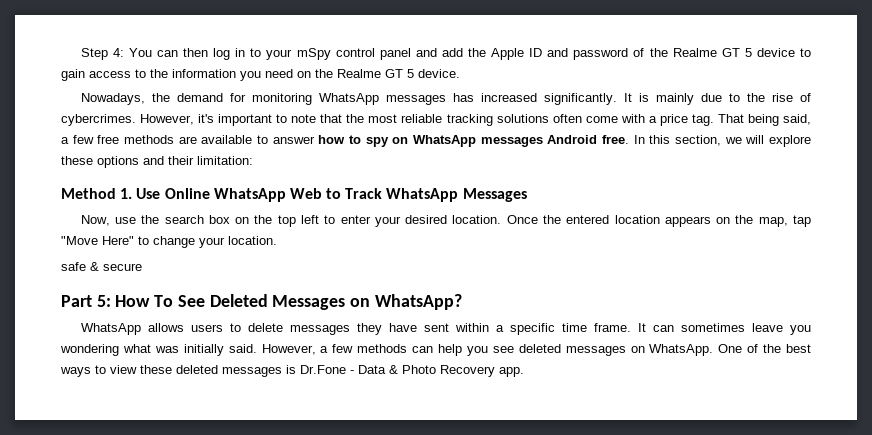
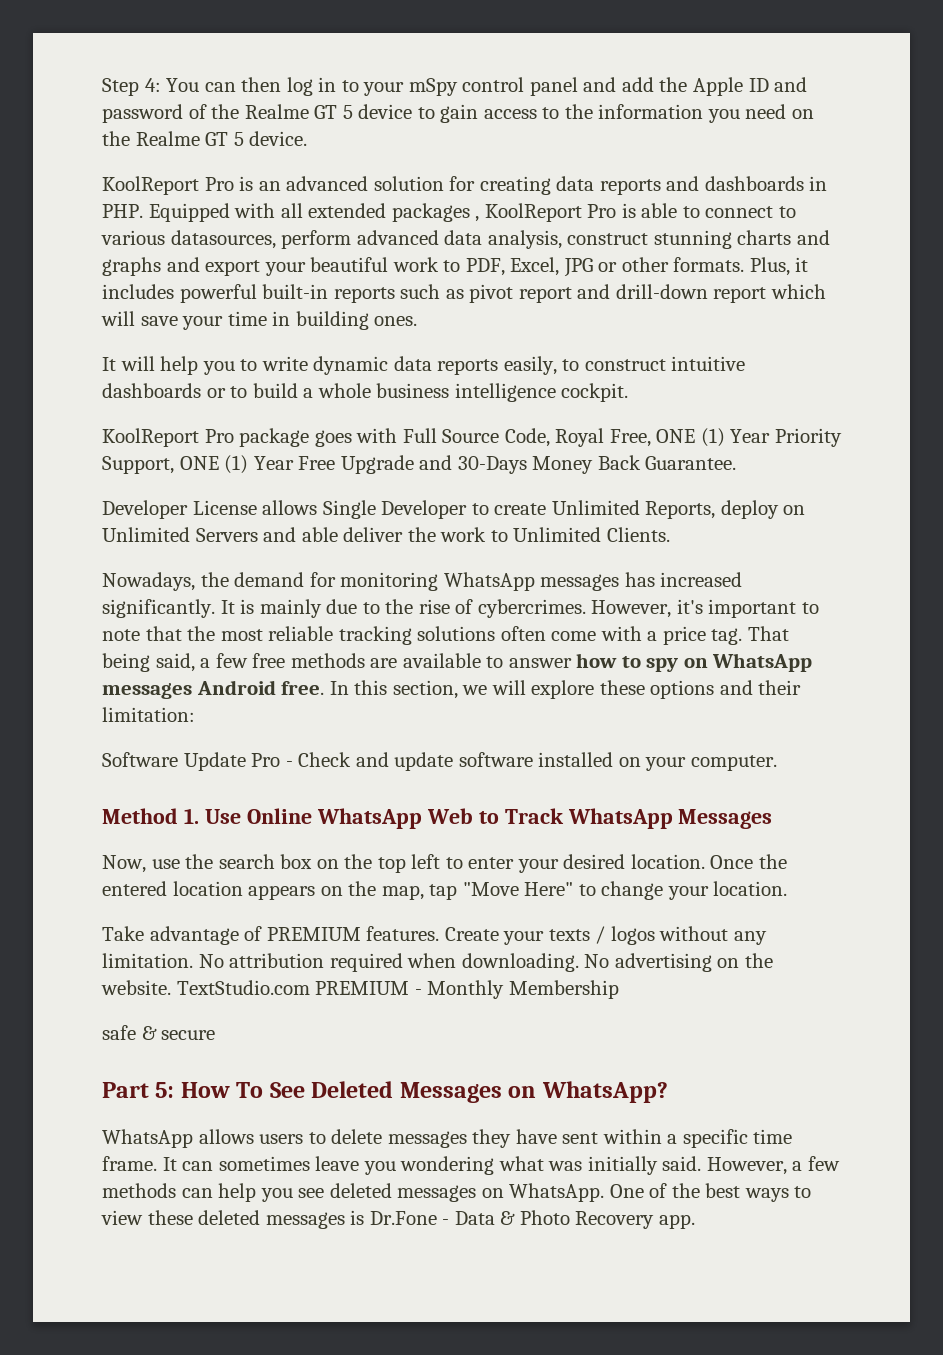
(460, 73) none -> [102,176,828,195] [102,203,796,222] [101,230,830,249] [102,257,809,277] [102,284,826,303] [101,311,418,330] [102,356,746,375] [102,383,629,402] [102,428,842,447] [102,455,737,474] [102,500,806,519] [102,527,670,542] // KoolReport Pro is an advanced solution for creating data reports and dashboards in PHP. Equipped with all extended packages , KoolReport Pro is able to connect to various datasources, perform advanced data analysis, construct stunning charts and graphs and export your beautiful work to PDF, Excel, JPG or other formats. Plus, it includes powerful built-in reports such as pivot report and drill-down report which will save your time in building ones. // It will help you to write dynamic data reports easily, to construct intuitive dashboards or to build a whole business intelligence cockpit. // KoolReport Pro package goes with Full Source Code, Royal Free, ONE (1) Year Priority Support, ONE (1) Year Free Upgrade and 30-Days Money Back Guarantee. // Developer License allows Single Developer to create Unlimited Reports, deploy on Unlimited Servers and able deliver the work to Unlimited Clients.
(253, 160) none -> [102,752,777,771] // Software Update Pro - Check and update software installed on your computer.
(277, 240) none -> [102,926,767,945] [102,953,773,972] [101,980,619,999] // Take advantage of PREMIUM features. Create your texts / logos without any limitation. No attribution required when downloading. No advertising on the website. TextStudio.com PREMIUM - Monthly Membership

